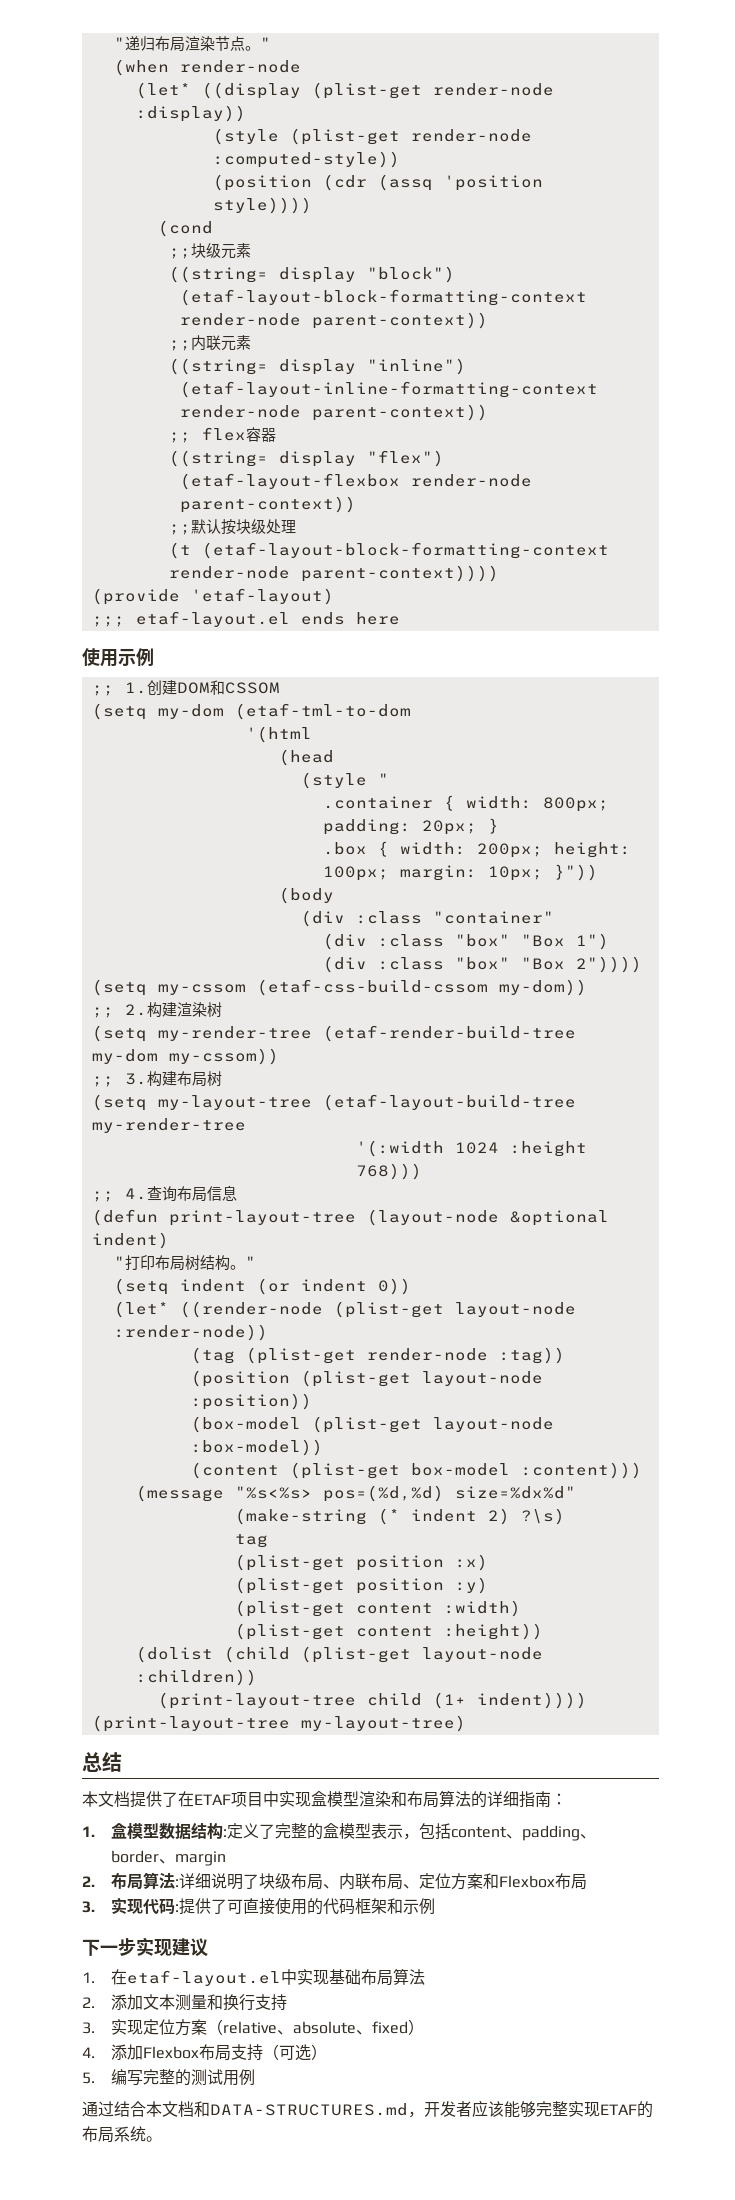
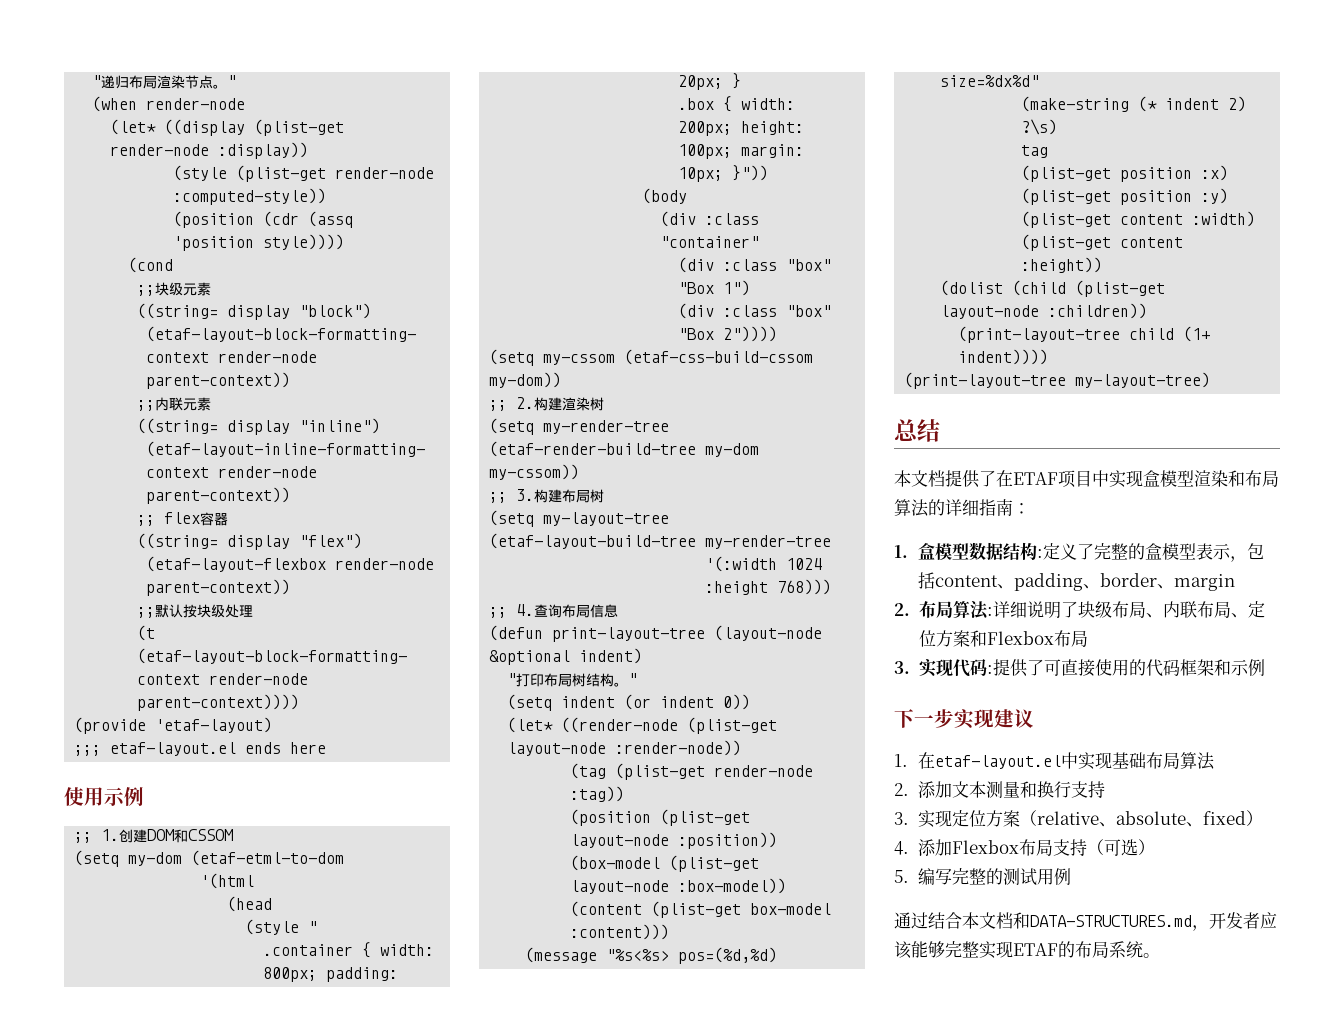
[234,703,411,720] (etaf-tml-to-dom -> [191,850,345,866] (etaf-etml-to-dom

